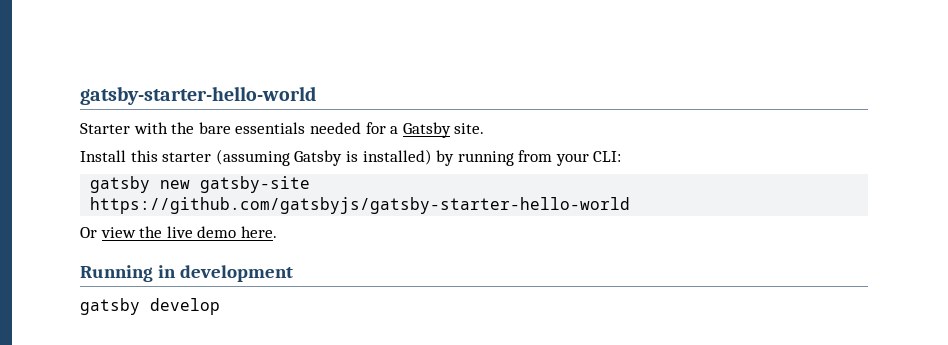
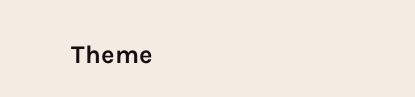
[80,86,316,105] [80,122,485,138] [80,149,622,166] [90,176,311,193] [90,197,631,214] [80,226,277,238] [80,265,293,282] [80,298,220,315] gatsby-starter-hello-world // Starter with the bare essentials needed for a Gatsby site. // Install this starter (assuming Gatsby is installed) by running from your CLI: // gatsby new gatsby-site https://github.com/gatsbyjs/gatsby-starter-hello-world // Or view the live demo here. // Running in development // gatsby develop -> [71,45,153,64] Theme

